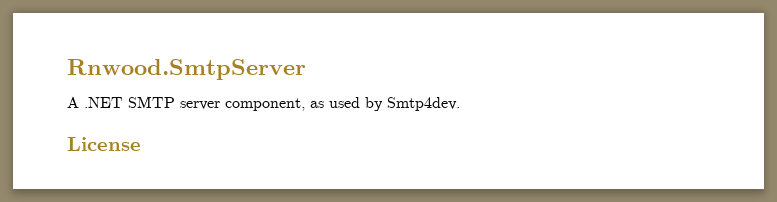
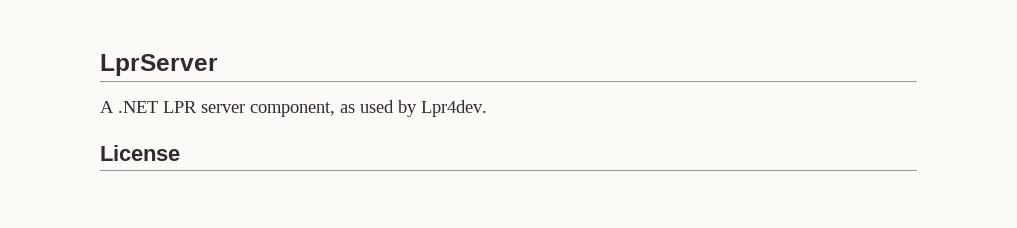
[67,59,306,80] Rnwood.SmtpServer -> [100,54,218,76] LprServer
[128,96,175,108] SMTP -> [163,101,197,113] LPR
[387,97,460,111] Smtp4dev. -> [421,100,487,117] Lpr4dev.

